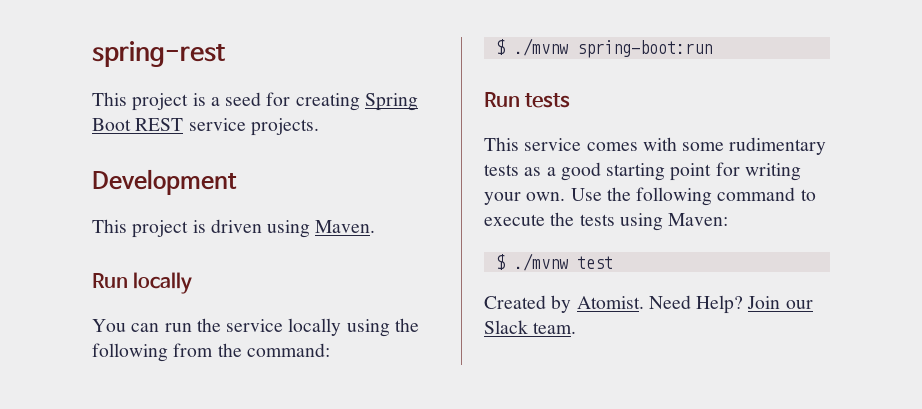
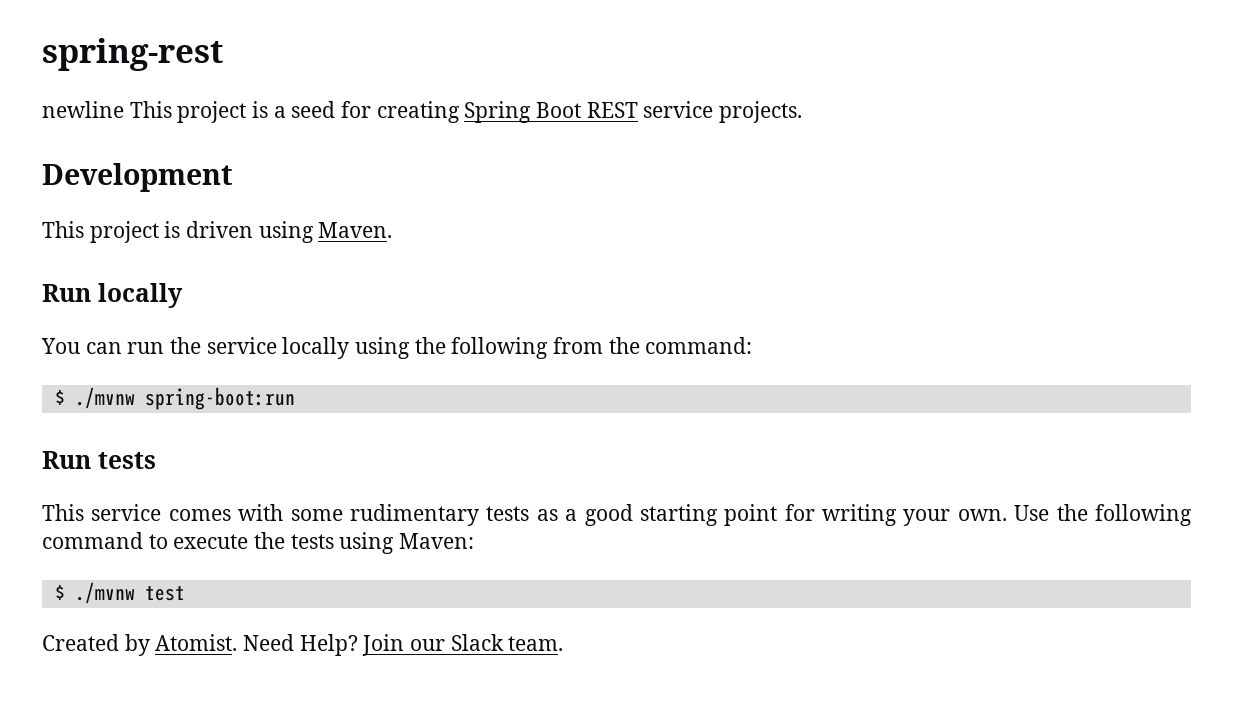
(225, 54) none -> [42,101,124,118] newline

